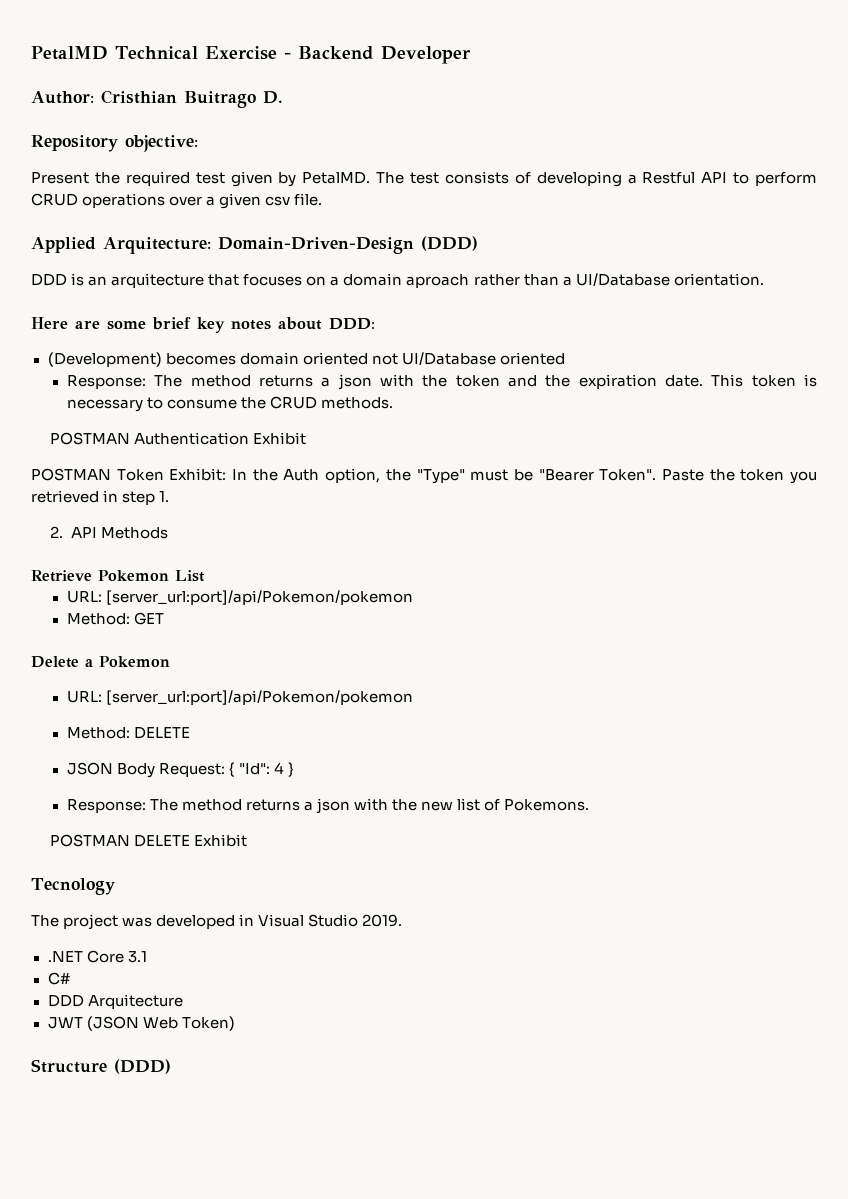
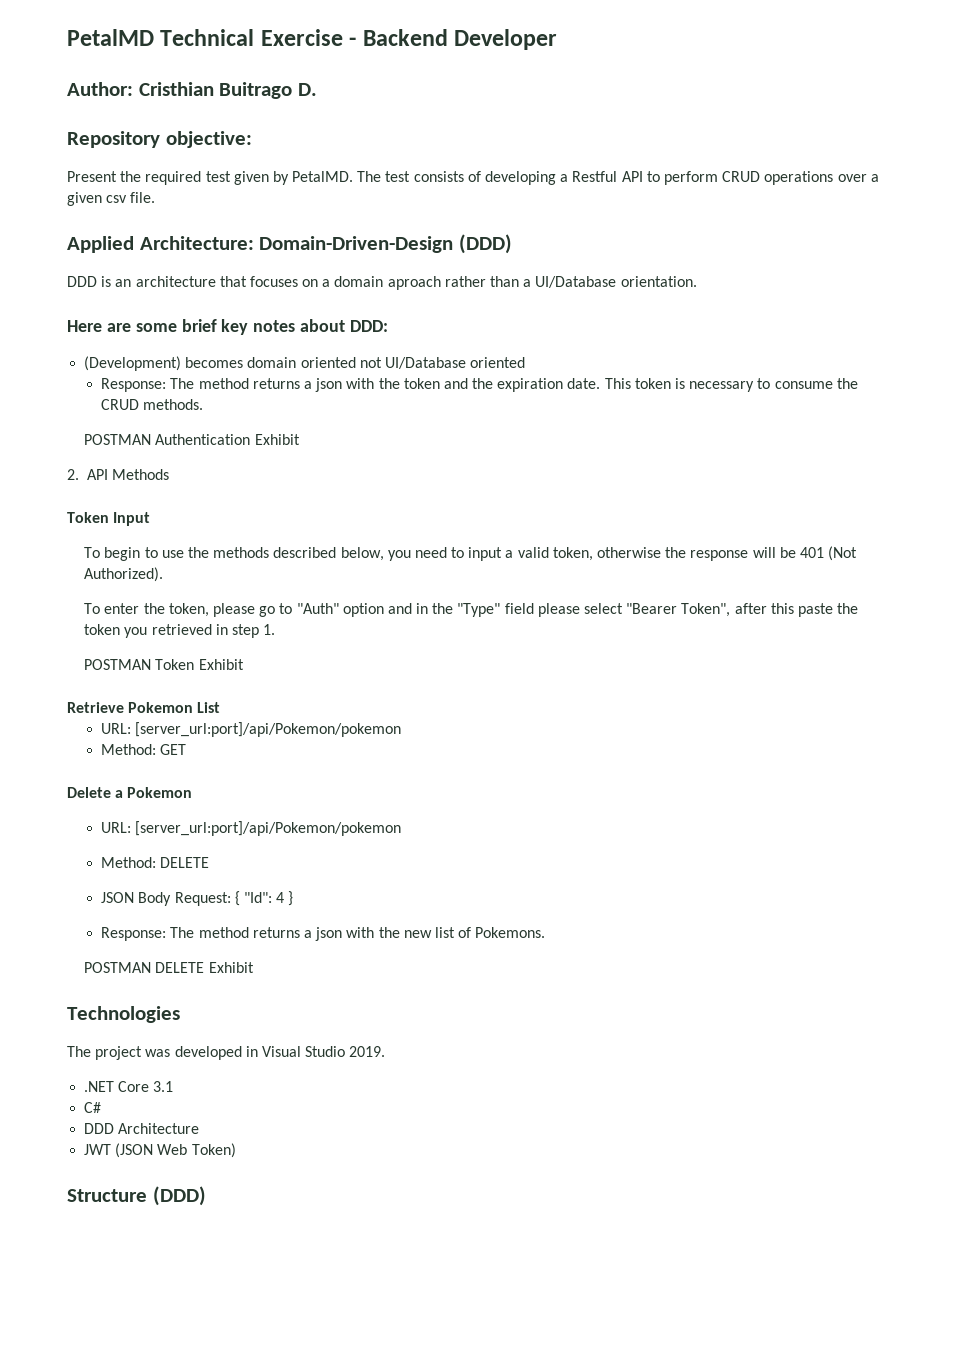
[103,237,211,254] Arquitecture: -> [139,236,254,250] Architecture:
[111,273,205,288] arquitecture -> [135,276,216,287] architecture
[31,468,704,484] POSTMAN Token Exhibit: In the Auth option, the "Type" must be "Bearer Token". Paste -> [67,469,169,480] [67,512,151,526] [84,546,858,561] [84,567,164,582] [84,603,833,617] 2. API Methods // Token Input // To begin to use the methods described below, you need to input a valid token, otherwise the response will be 401 (Not Authorized). // To enter the token, please go to "Auth" option and in the "Type" field please select "Bearer Token", after this paste
[50,526,168,539] 2. API Methods -> [84,659,244,670] POSTMAN Token Exhibit
[31,878,115,895] Tecnology -> [67,1006,180,1023] Technologies
[87,994,183,1009] Arquitecture -> [118,1123,200,1134] Architecture

